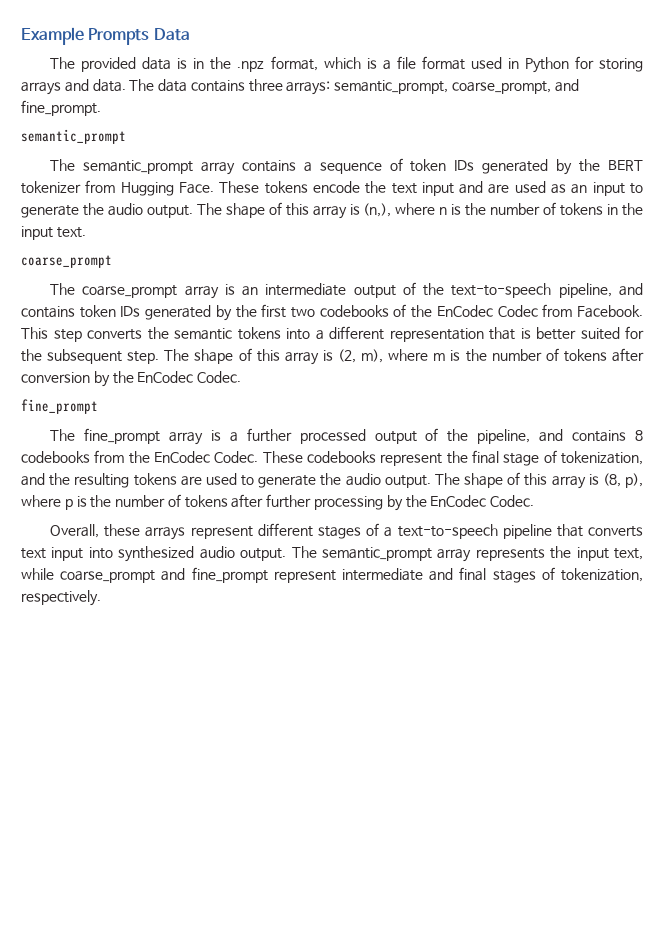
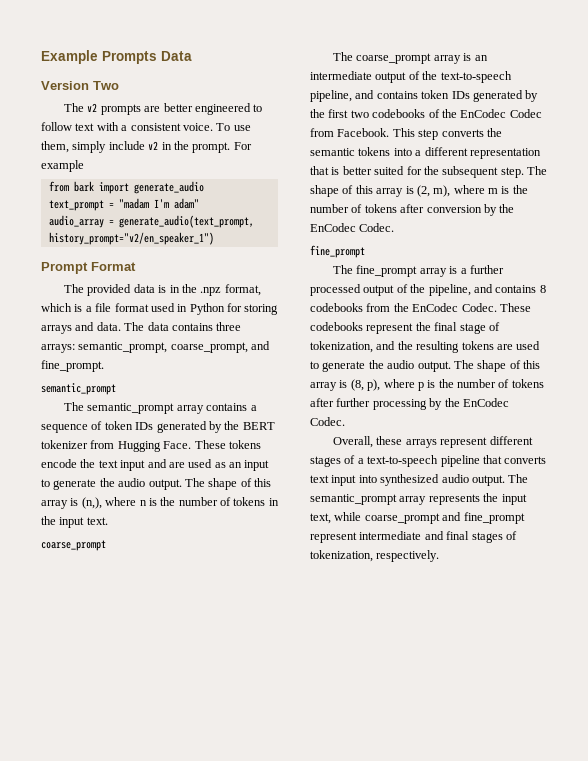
(190, 34) none -> [41,81,119,90] [63,103,263,115] [41,122,251,131] [41,141,252,153] [41,160,84,172] [48,181,204,194] [48,198,199,211] [48,215,254,228] [48,232,214,245] [41,262,136,274] // Version Two // The v2 prompts are better engineered to follow text with a consistent voice. To use them, simply include v2 in the prompt. For example // from bark import generate_audio // text_prompt = "madam I'm adam" // audio_array = generate_audio(text_prompt, history_prompt="v2/en_speaker_1") // Prompt Format

